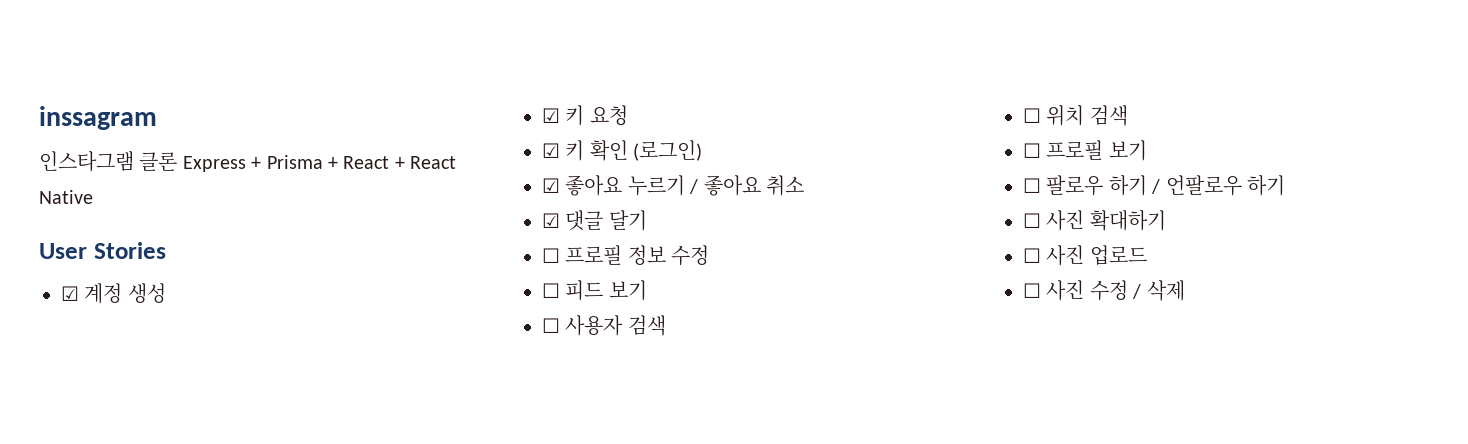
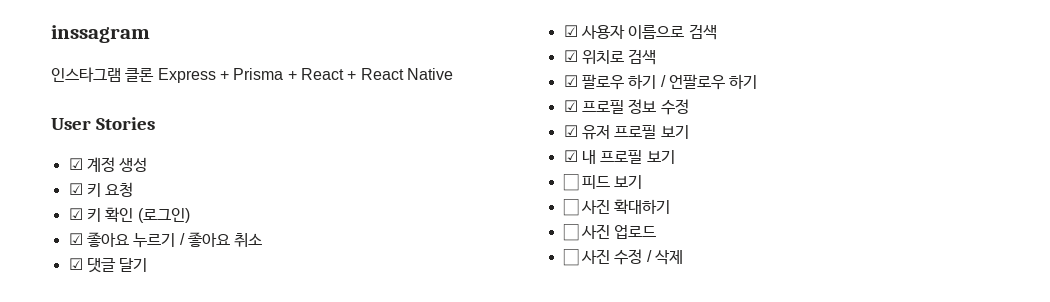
[542,245,710,266] [542,280,647,301] [542,315,666,336] [1023,105,1128,126] [1023,140,1147,161] [1023,178,1041,193] ☐ 프로필 정보 수정 // ☐ 피드 보기 // ☐ 사용자 검색 // ☐ 위치 검색 // ☐ 프로필 보기 // ☐ -> [563,24,717,40] [563,49,657,65] [563,75,578,87] ☑ 사용자 이름으로 검색 // ☑ 위치로 검색 // ☑
(1285, 185) none -> [563,99,689,115] [563,125,689,140] [563,150,675,164] [562,174,643,191] // ☑ 프로필 정보 수정 // ☑ 유저 프로필 보기 // ☑ 내 프로필 보기 // ☐ 피드 보기

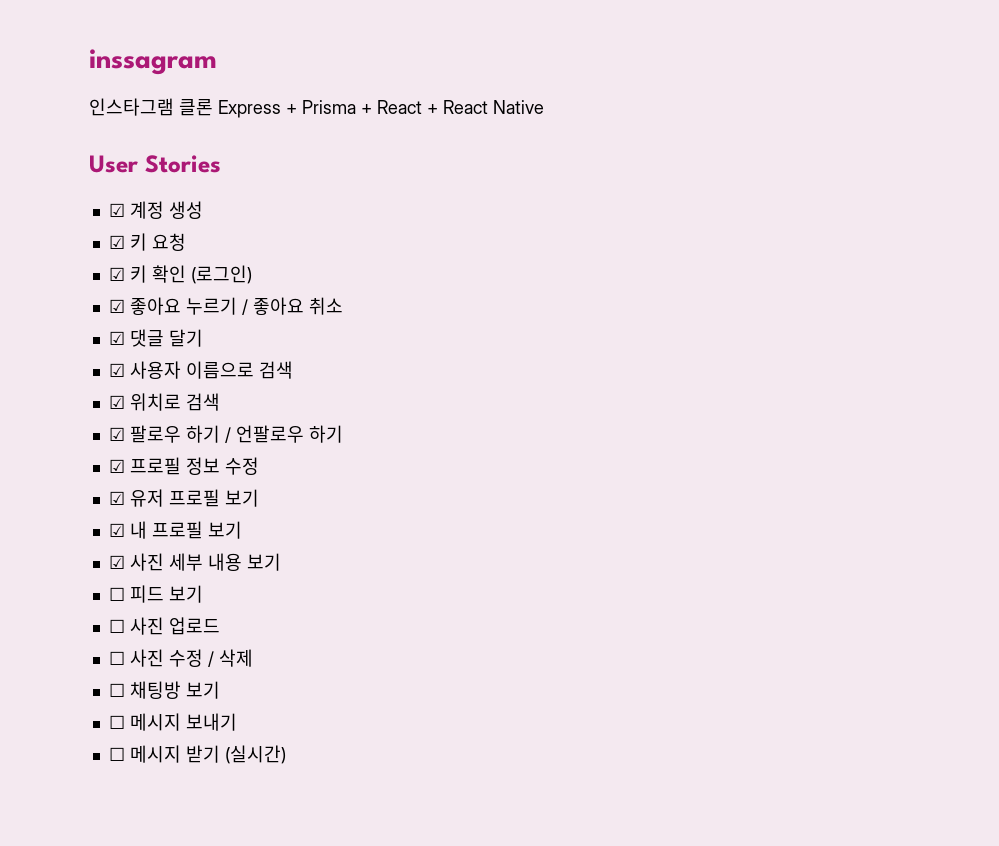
(675, 157) none -> [108,553,281,571] // ☑ 사진 세부 내용 보기
[562,199,671,216] // ☐ 사진 확대하기 -> (203, 594) none
(683, 257) none -> [108,681,220,699] [108,713,237,731] [108,745,286,764] // ☐ 채팅방 보기 // ☐ 메시지 보내기 // ☐ 메시지 받기 (실시간)

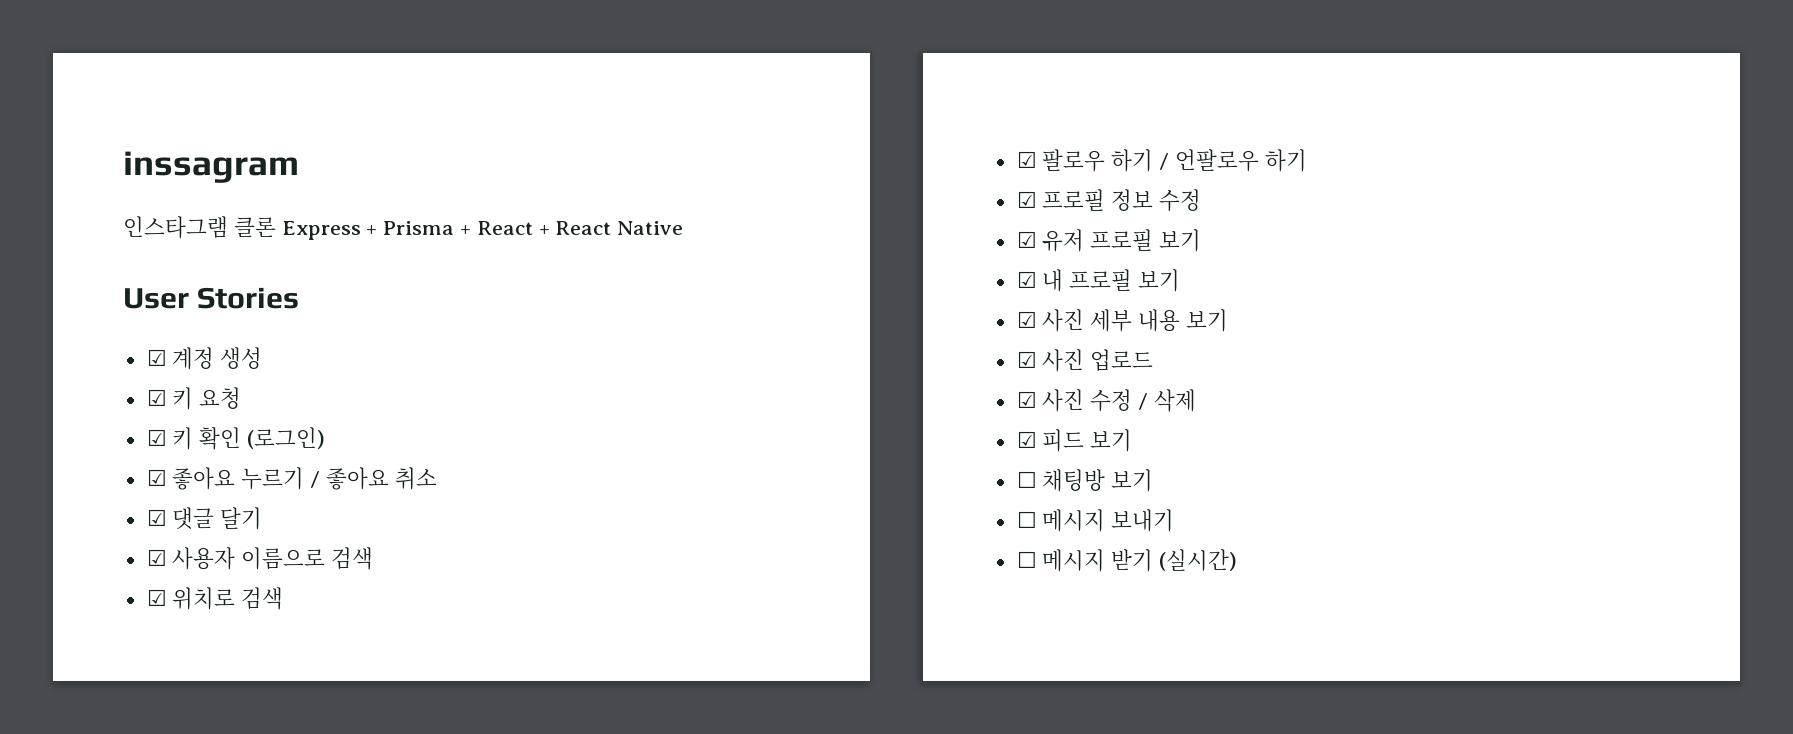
[108,585,203,603] [108,619,125,633] ☐ 피드 보기 // ☐ -> [1016,351,1037,368] ☑
[108,651,125,665] ☐ -> [1016,391,1037,408] ☑
(253, 658) none -> [1016,429,1133,452] // ☑ 피드 보기

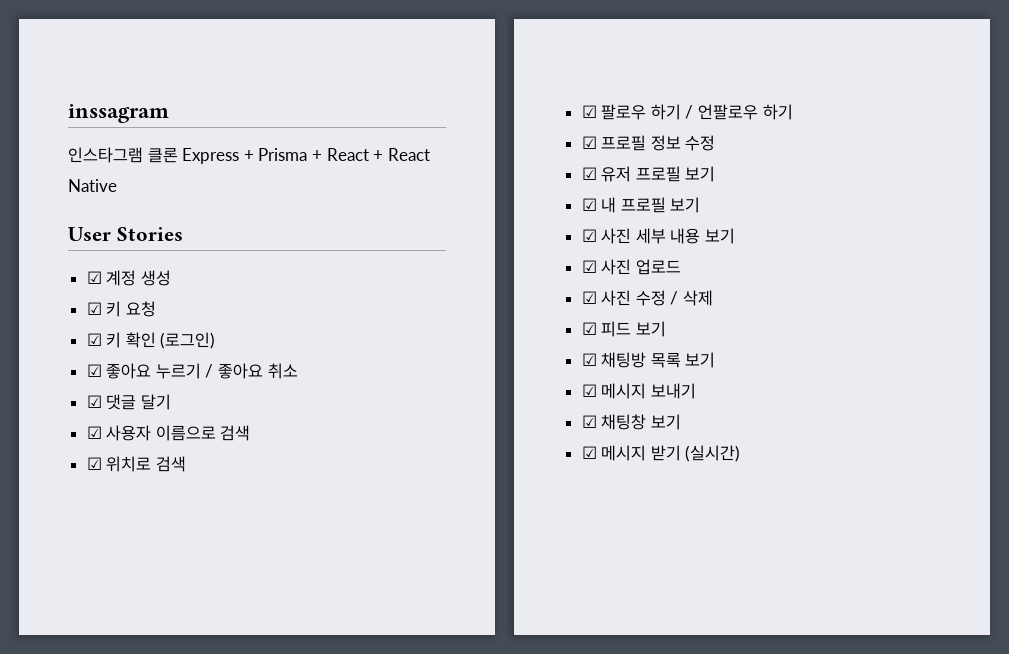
[1016,469,1154,492] [1016,511,1037,528] ☐ 채팅방 보기 // ☐ -> [581,352,716,368] [581,384,597,397] ☑ 채팅방 목록 보기 // ☑
[1016,551,1037,568] ☐ -> [581,414,681,430] [581,446,597,459] ☑ 채팅창 보기 // ☑

